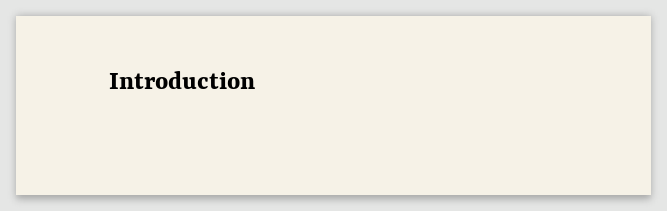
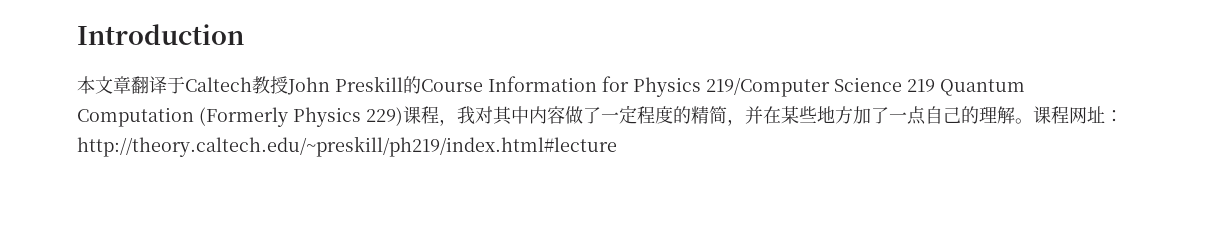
(255, 80) none -> [77,76,1025,97] [77,105,1123,127] [77,136,617,157] // 本文章翻译于Caltech教授John Preskill的Course Information for Physics 219/Computer Science 219 Quantum Computation (Formerly Physics 229)课程，我对其中内容做了一定程度的精简，并在某些地方加了一点自己的理解。课程网址：http://theory.caltech.edu/~preskill/ph219/index.html#lecture

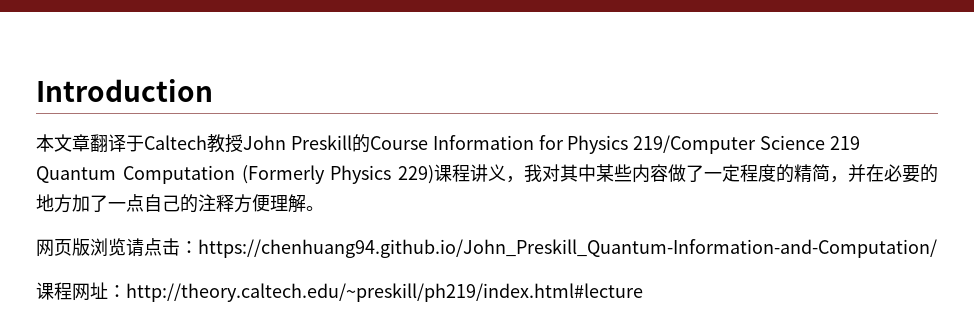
(439, 115) none -> [470,164,506,182] 讲义
(529, 115) none -> [596,164,632,182] 某些
[781,106,817,124] 某些 -> [884,164,938,183] 必要的
(979, 115) none -> [198,194,270,213] 注释方便
(1033, 121) none -> [36,238,937,258] // 网页版浏览请点击：https://chenhuang94.github.io/John_Preskill_Quantum-Information-and-Computation/ //

